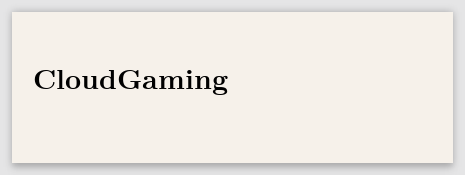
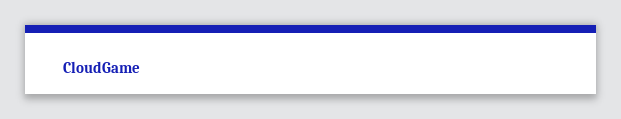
[33,70,228,95] CloudGaming -> [63,61,140,73] CloudGame

